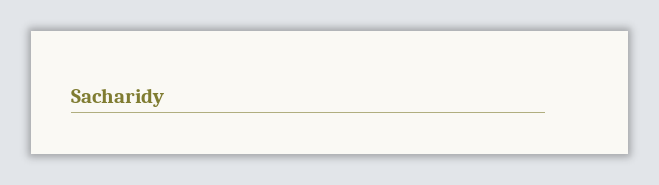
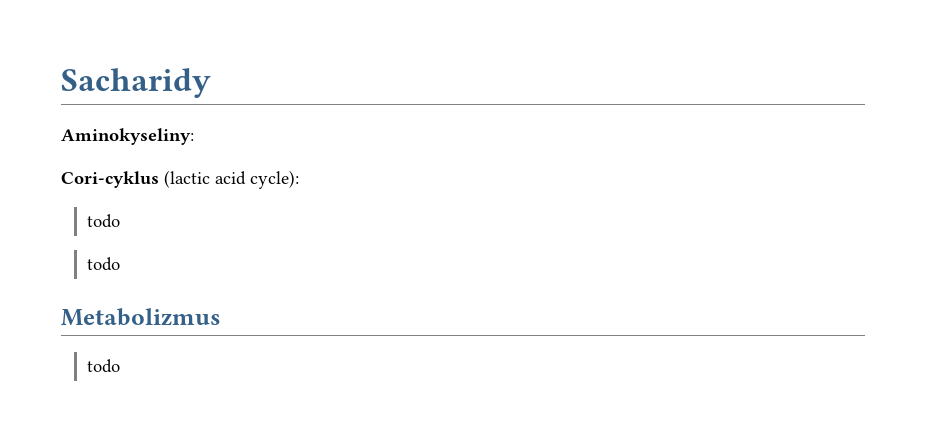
(164, 97) none -> [61,128,194,145] [61,170,299,189] [87,214,121,228] [87,257,121,271] [61,308,221,326] [87,359,121,373] // Aminokyseliny: // Cori-cyklus (lactic acid cycle): // todo // todo // Metabolizmus // todo

